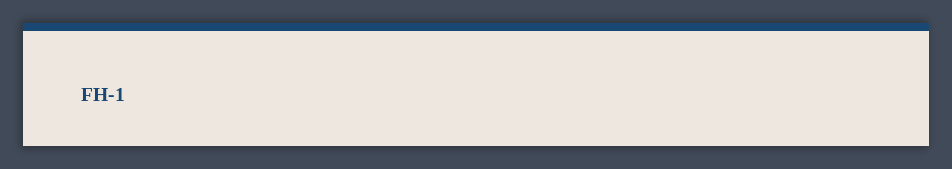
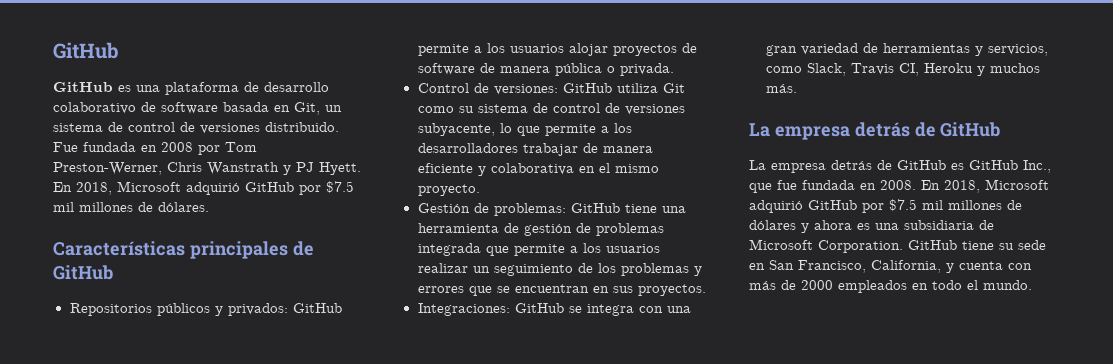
[81,88,125,101] FH-1 -> [53,42,119,59] [53,82,329,95] [53,102,342,115] [53,122,339,134] [53,142,257,155] [53,162,361,175] [53,181,354,195] [53,202,209,212] [53,241,314,259] [53,265,113,280] [69,303,342,316] [417,43,697,56] [417,63,674,76] [417,83,685,95] [417,103,685,115] [417,123,632,136] [417,143,653,156] [417,163,659,176] [417,184,480,196] [417,203,686,216] [417,223,664,236] [417,243,660,256] [417,263,702,276] [417,284,706,296] [417,303,691,316] [765,43,1048,56] [765,63,1040,76] [765,84,797,93] [749,122,1001,140] [749,160,1051,173] [749,179,1049,193] [749,199,1022,213] [749,220,994,233] [749,239,1046,253] [749,260,1032,273] [749,280,1032,293] GitHub // GitHub es una plataforma de desarrollo colaborativo de software basada en Git, un sistema de control de versiones distribuido. Fue fundada en 2008 por Tom Preston-Werner, Chris Wanstrath y PJ Hyett. En 2018, Microsoft adquirió GitHub por $7.5 mil millones de dólares. // Características principales de GitHub // Repositorios públicos y privados: GitHub permite a los usuarios alojar proyectos de software de manera pública o privada. // Control de versiones: GitHub utiliza Git como su sistema de control de versiones subyacente, lo que permite a los desarrolladores trabajar de manera eficiente y colaborativa en el mismo proyecto. // Gestión de problemas: GitHub tiene una herramienta de gestión de problemas integrada que permite a los usuarios realizar un seguimiento de los problemas y errores que se encuentran en sus proyectos. // Integraciones: GitHub se integra con una gran variedad de herramientas y servicios, como Slack, Travis CI, Heroku y muchos más. // La empresa detrás de GitHub // La empresa detrás de GitHub es GitHub Inc., que fue fundada en 2008. En 2018, Microsoft adquirió GitHub por $7.5 mil millones de dólares y ahora es una subsidiaria de Microsoft Corporation. GitHub tiene su sede en San Francisco, California, y cuenta con más de 2000 empleados en todo el mundo.

